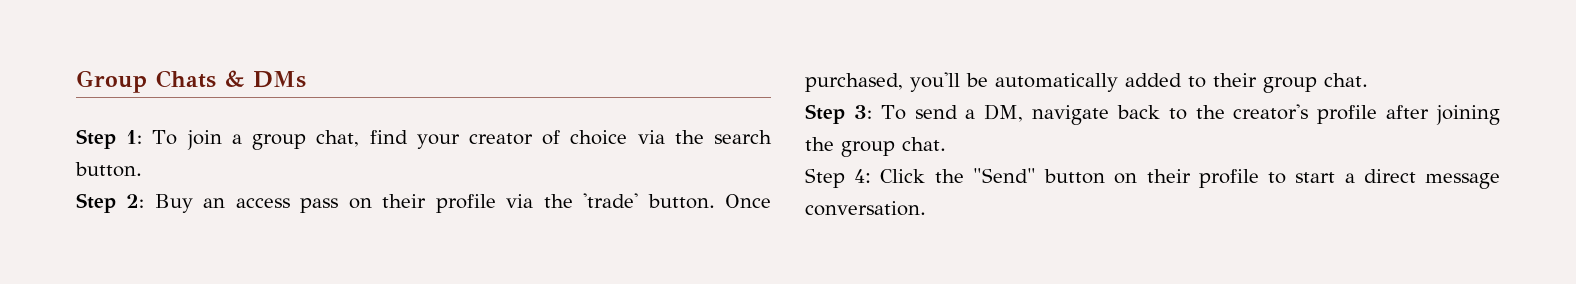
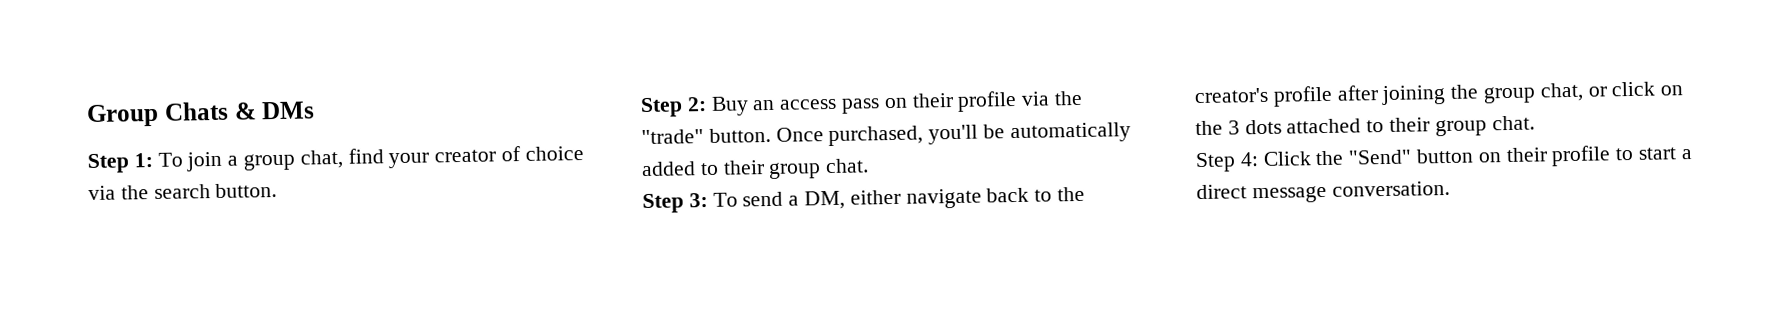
[583,193,639,208] 'trade' -> [641,129,704,145] "trade"
(1024, 113) none -> [849,189,901,205] either
(895, 149) none -> [1539,81,1684,102] [1195,117,1487,137] chat, or click on the 3 dots attached to their group

